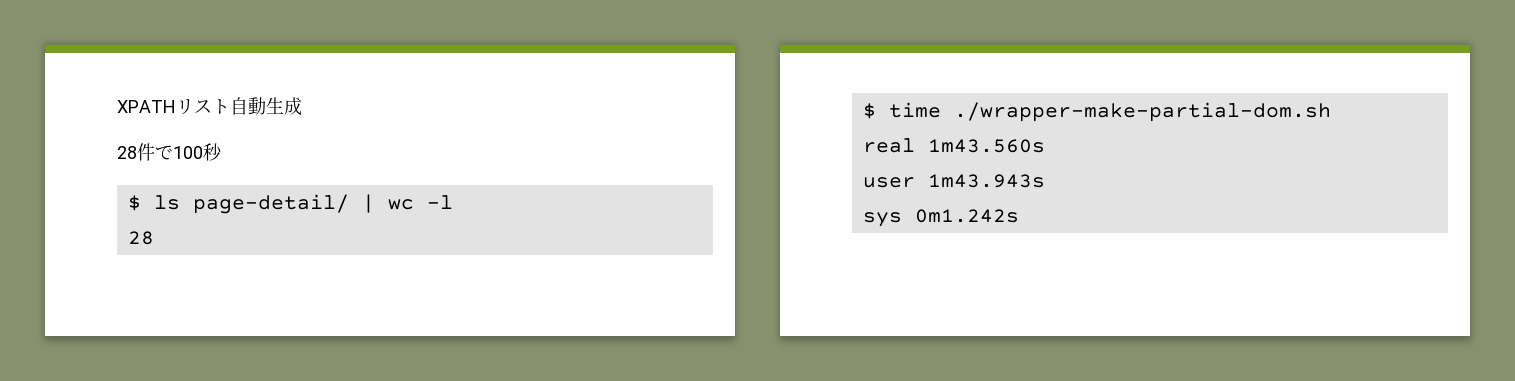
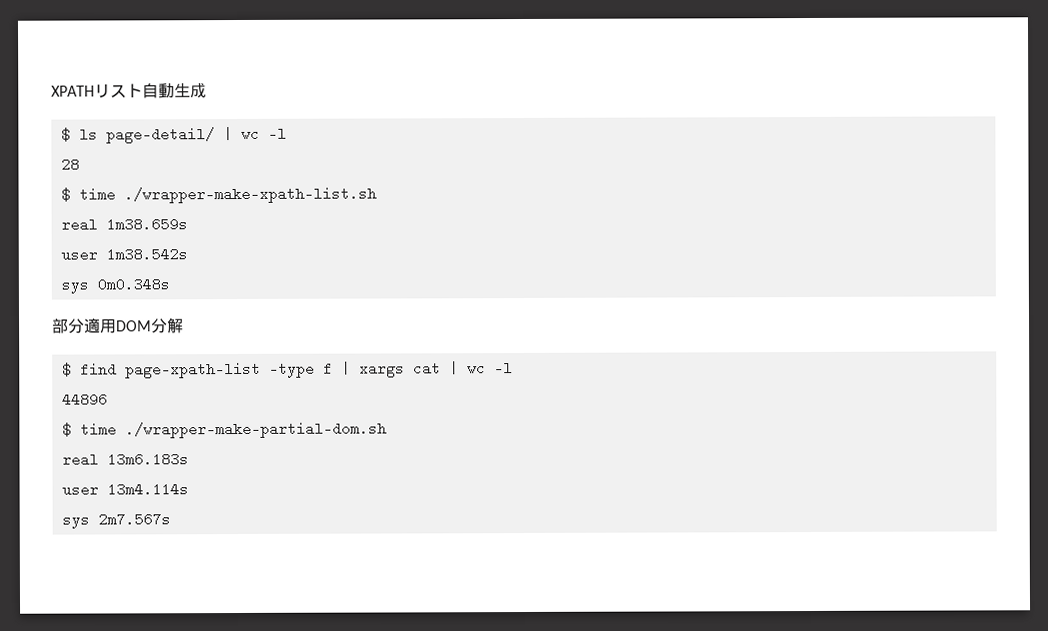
[117,143,222,161] // 28件で100秒 -> (207, 91) none
(154, 238) none -> [60,186,377,204] [60,217,188,232] [60,247,188,262] [60,277,170,294] [52,317,184,334] [61,361,513,379] [61,392,108,407] // $ time ./wrapper-make-xpath-list.sh // real 1m38.659s // user 1m38.542s // sys 0m0.348s // 部分適用DOM分解 // $ find page-xpath-list -type f | xargs cat | wc -l // 44896
[927,139,1045,153] [862,174,1045,188] [862,209,1019,227] 1m43.560s // user 1m43.943s // sys 0m1.242s -> [106,452,189,467] [61,482,189,497] [61,512,171,529] 13m6.183s // user 13m4.114s // sys 2m7.567s

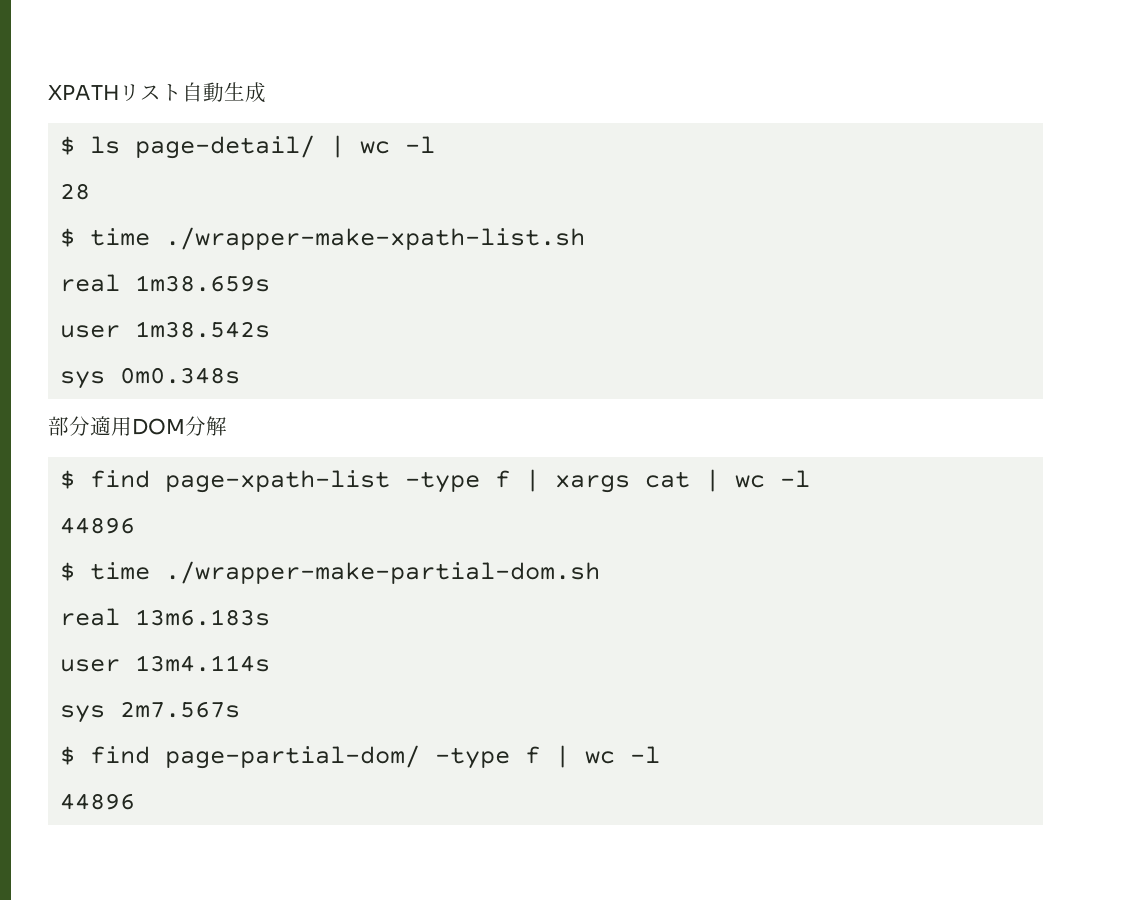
(171, 519) none -> [60,745,661,769] [60,793,136,810] // $ find page-partial-dom/ -type f | wc -l // 44896

